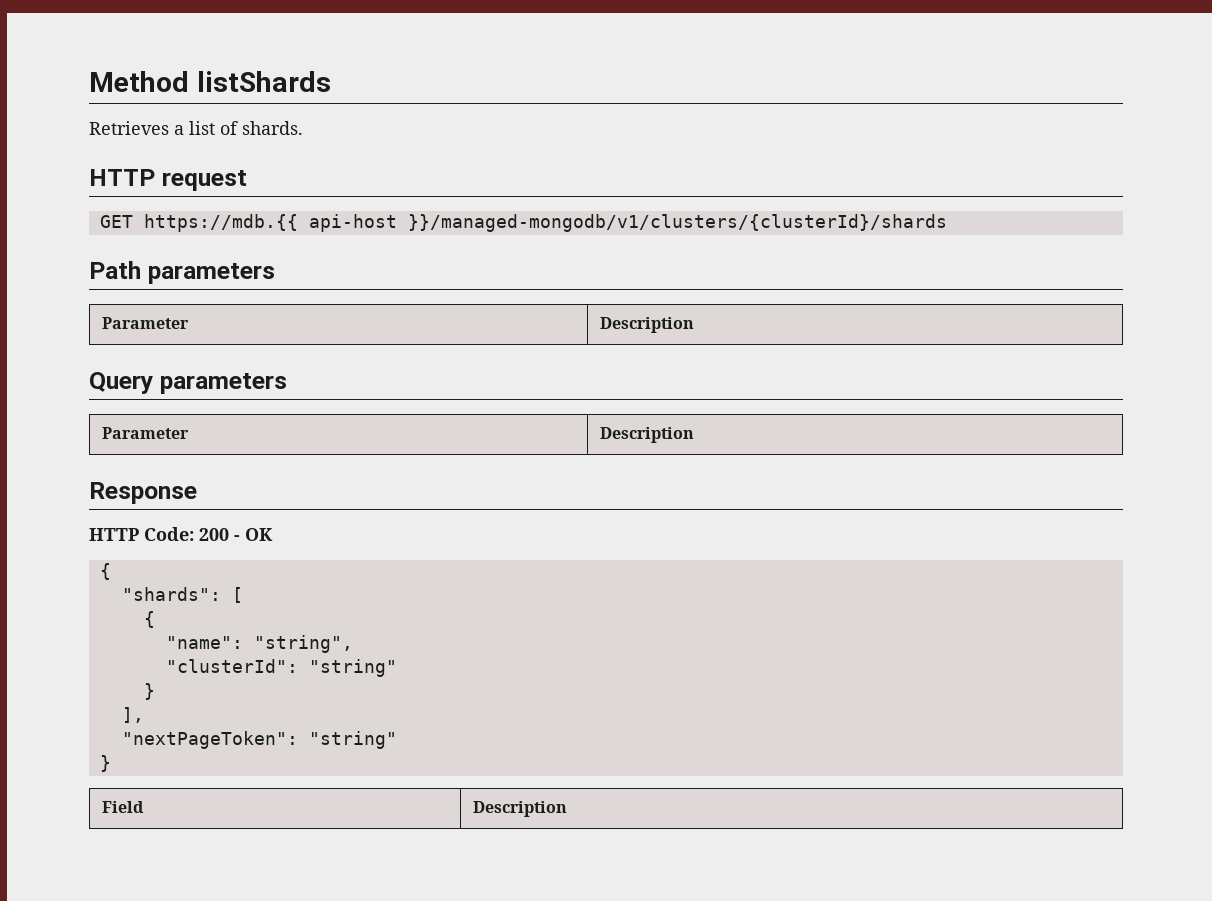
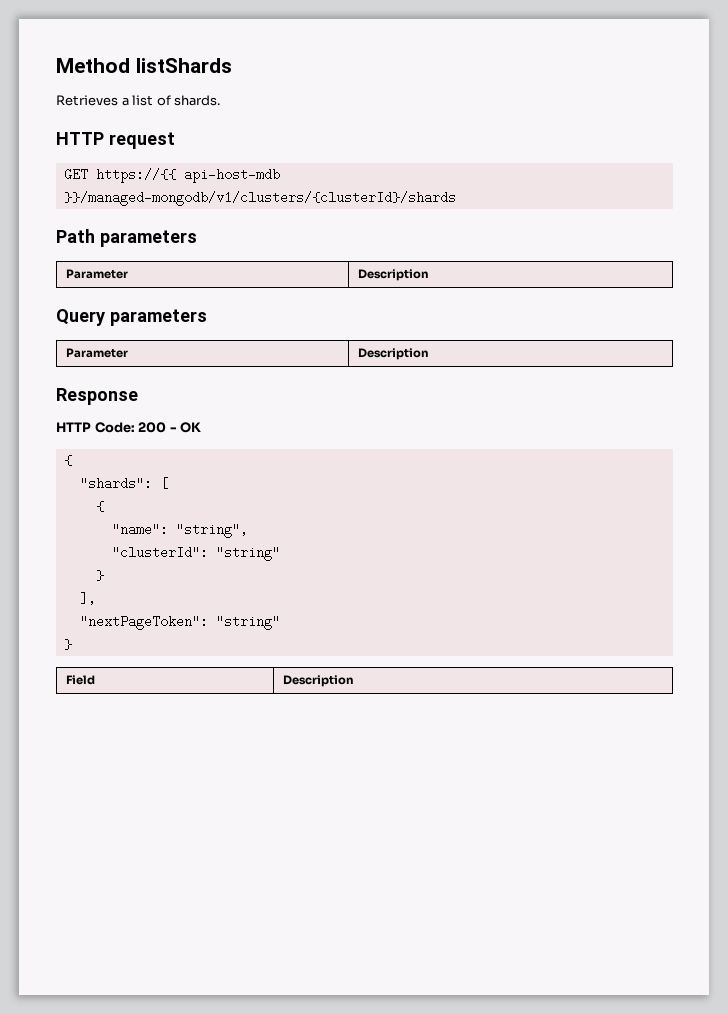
[143,214,397,232] https://mdb.{{ api-host -> [95,168,280,183] https://{{ api-host-mdb

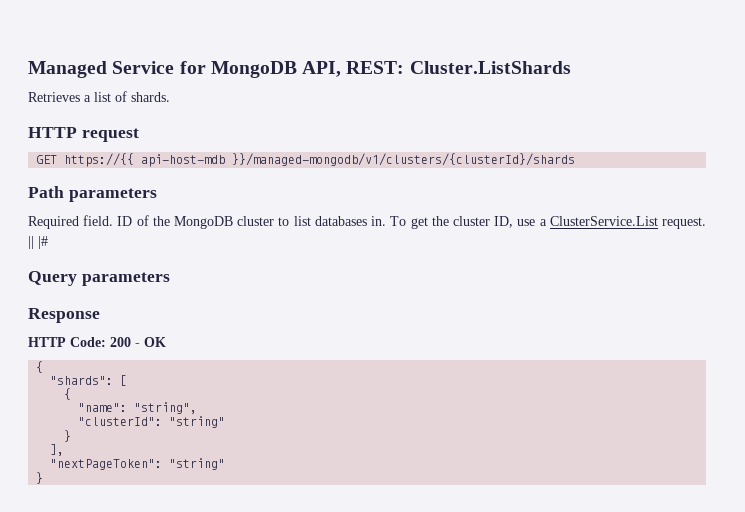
[56,58,232,73] Method listShards -> [28,61,571,78] Managed Service for MongoDB API, REST: Cluster.ListShards
[66,269,129,279] [358,269,430,281] // Parameter | Description -> [28,215,707,229] [28,236,48,249] // Required field. ID of the MongoDB cluster to list databases in. To get the cluster ID, use a ClusterService.List request. || |#
[66,348,129,358] [358,348,430,360] // Parameter | Description -> (170, 279) none
[66,675,96,685] [283,675,355,687] // Field | Description -> (44, 478) none

